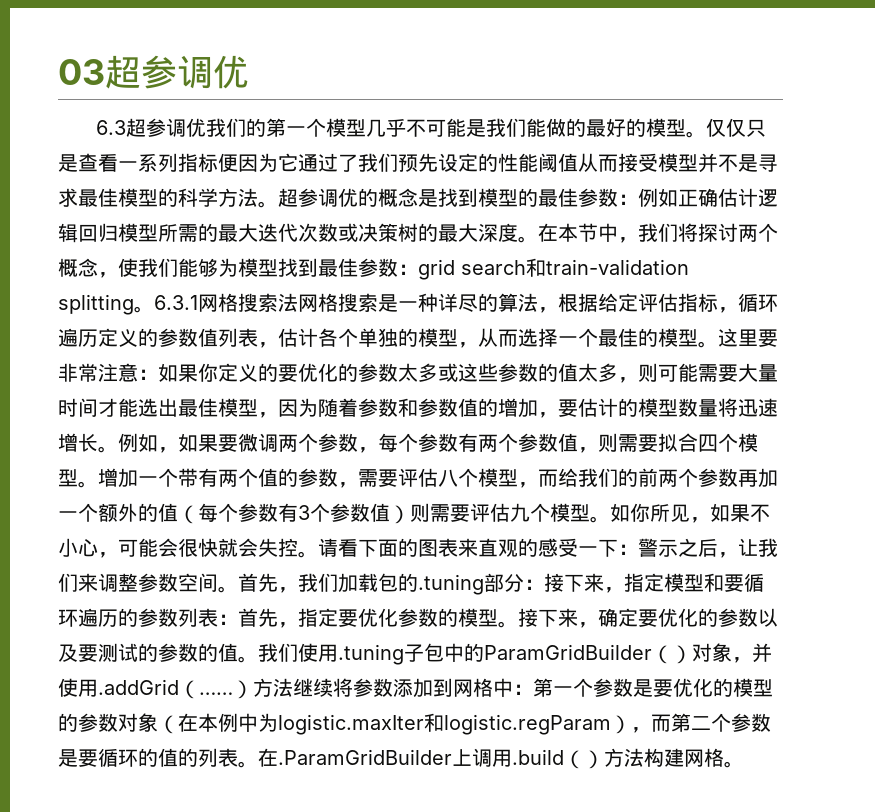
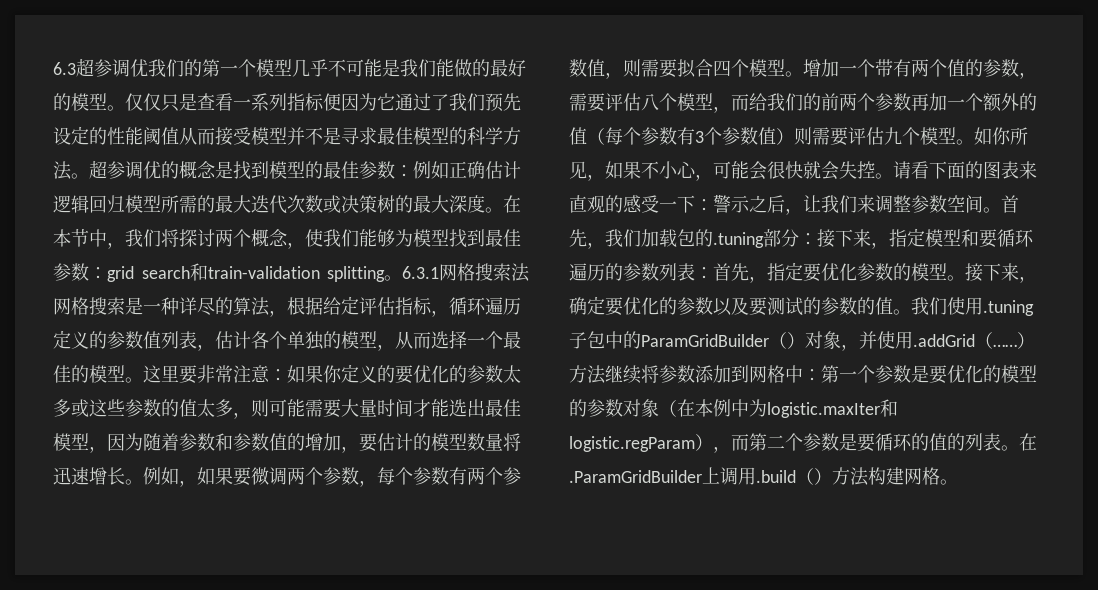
[58,55,249,89] 03超参调优 // -> (53, 68) none

